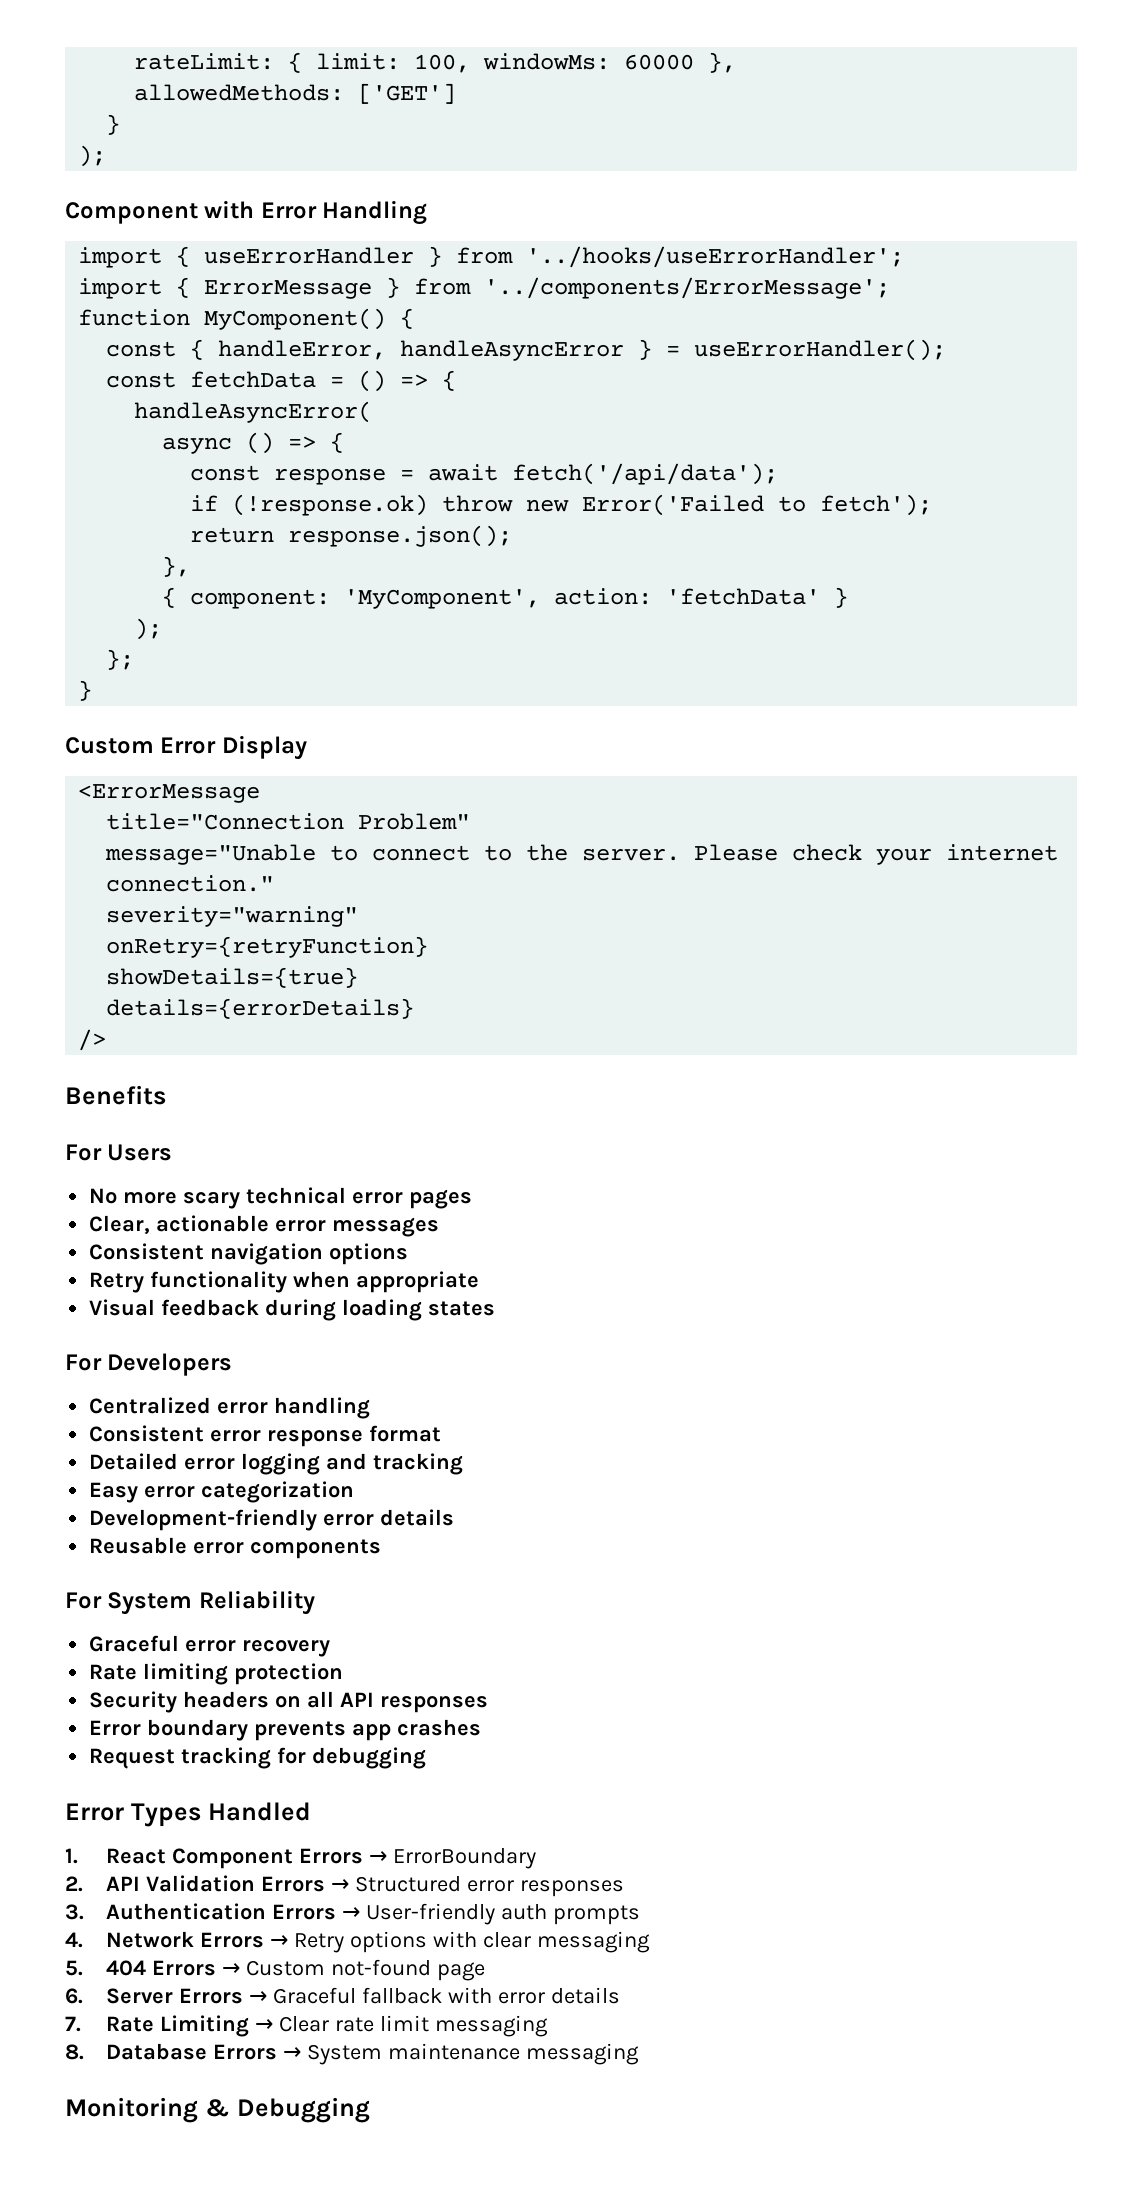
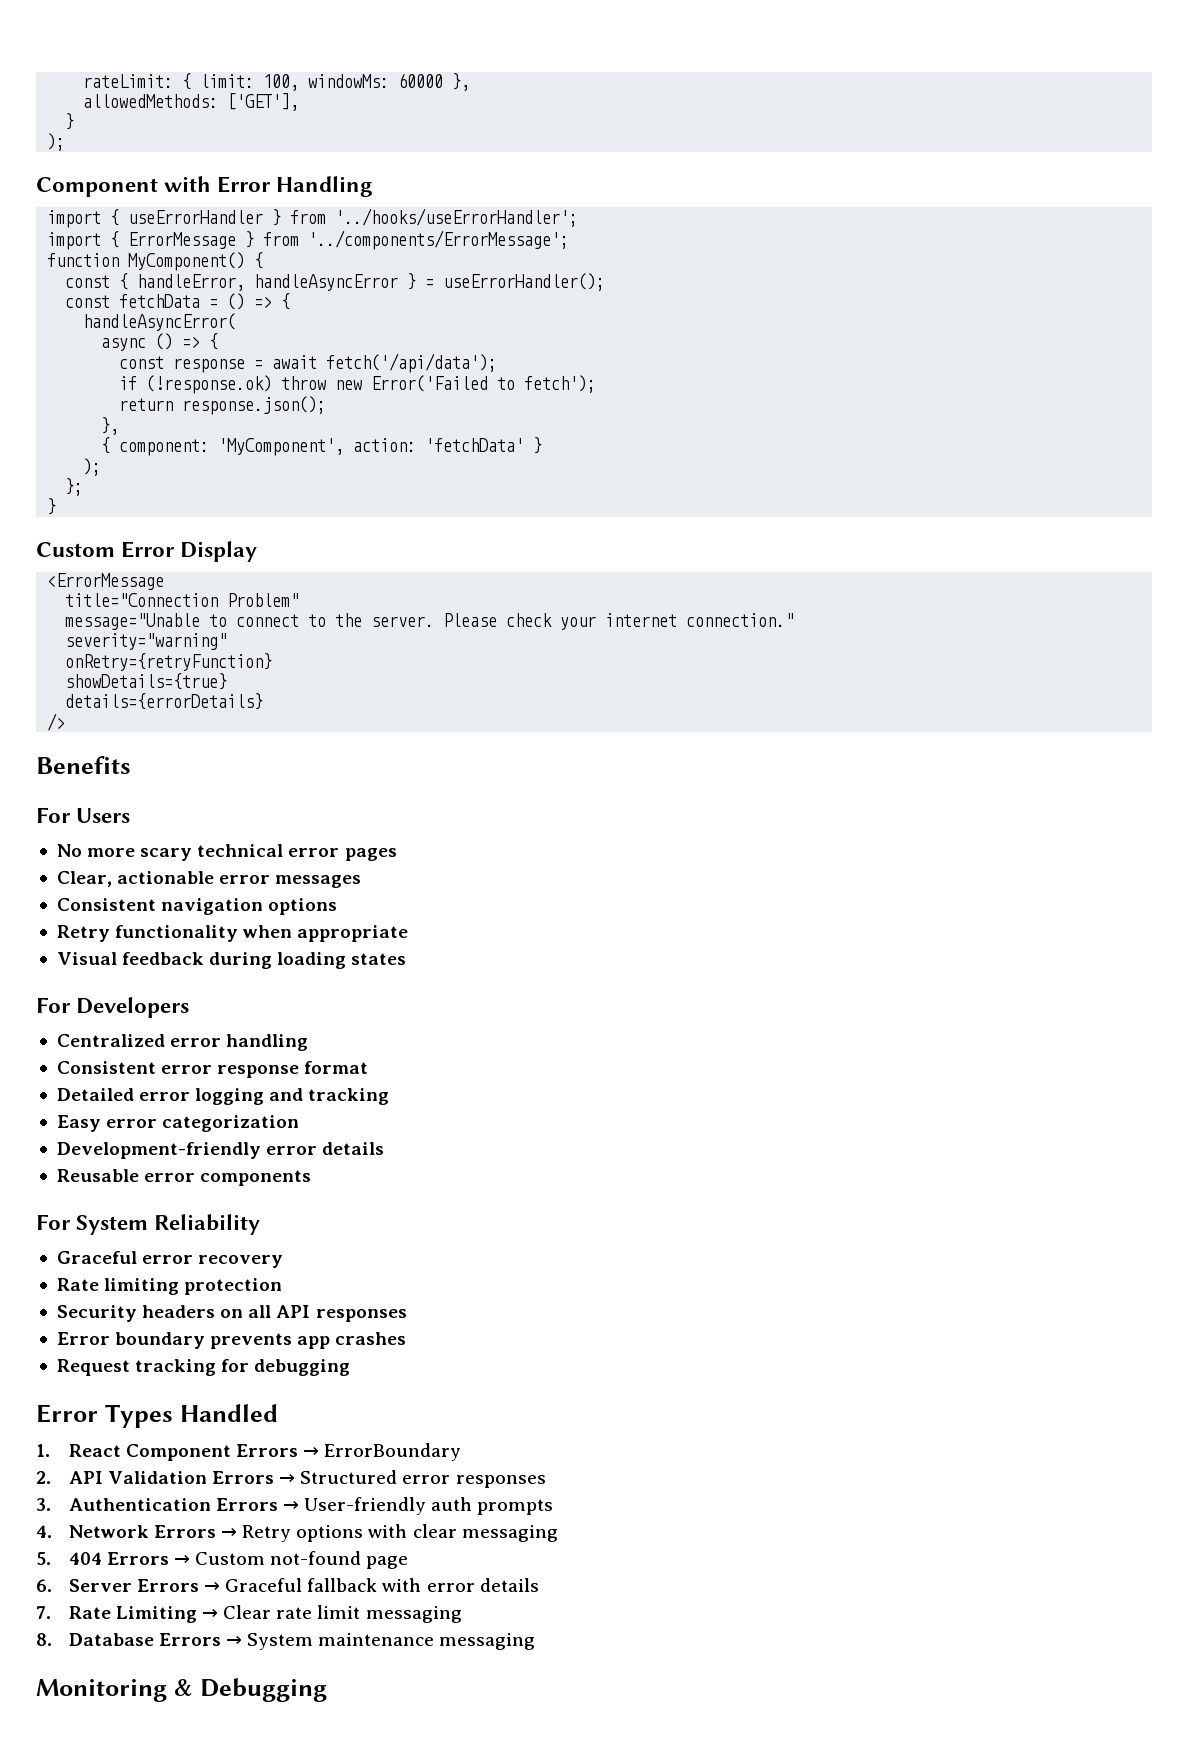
[358,83,457,104] ['GET'] -> [227,93,300,111] ['GET'],

